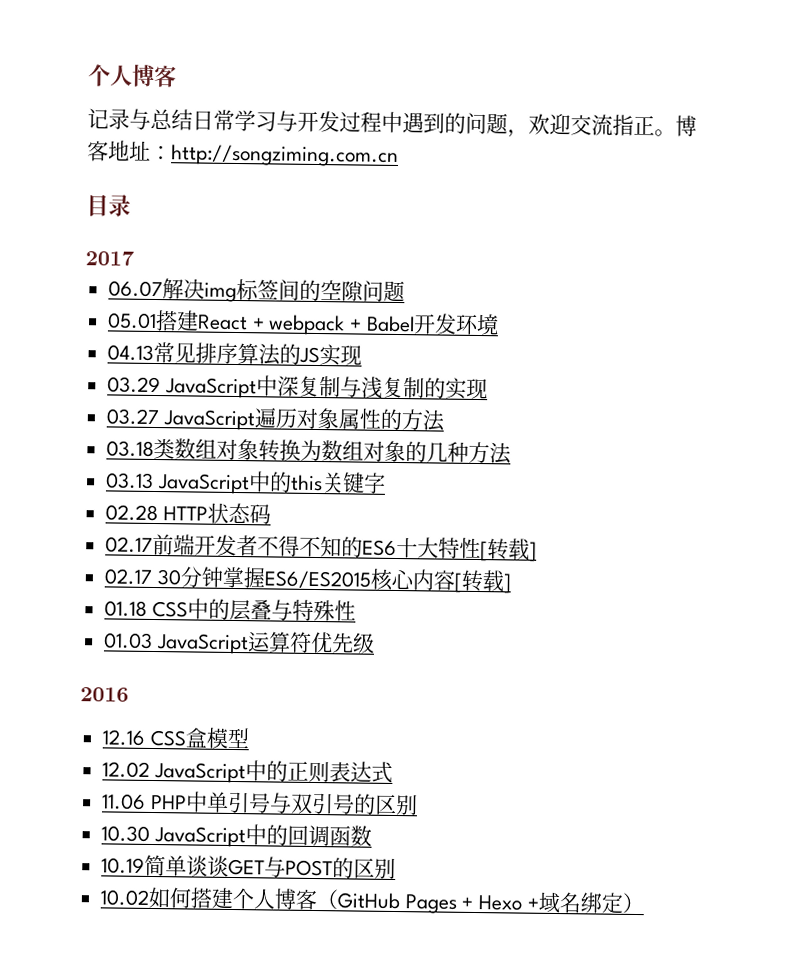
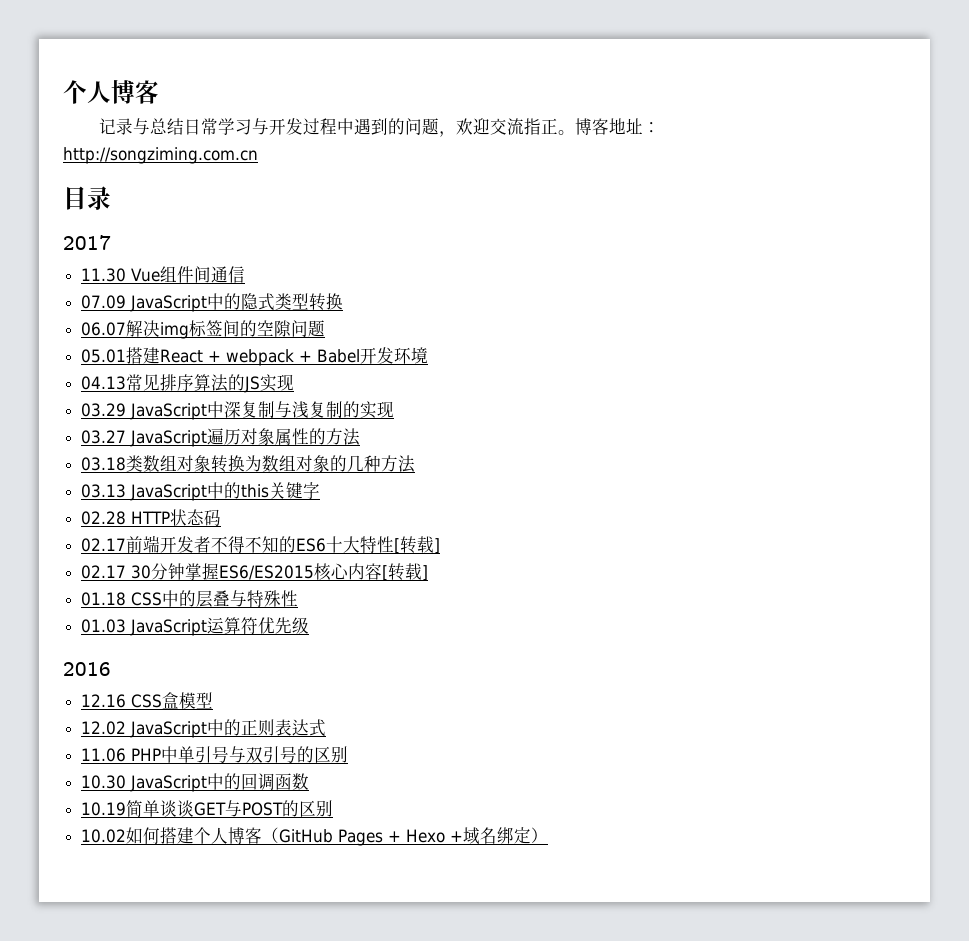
(134, 258) none -> [81,266,246,283] [81,293,344,312] // 11.30 Vue组件间通信 // 07.09 JavaScript中的隐式类型转换

